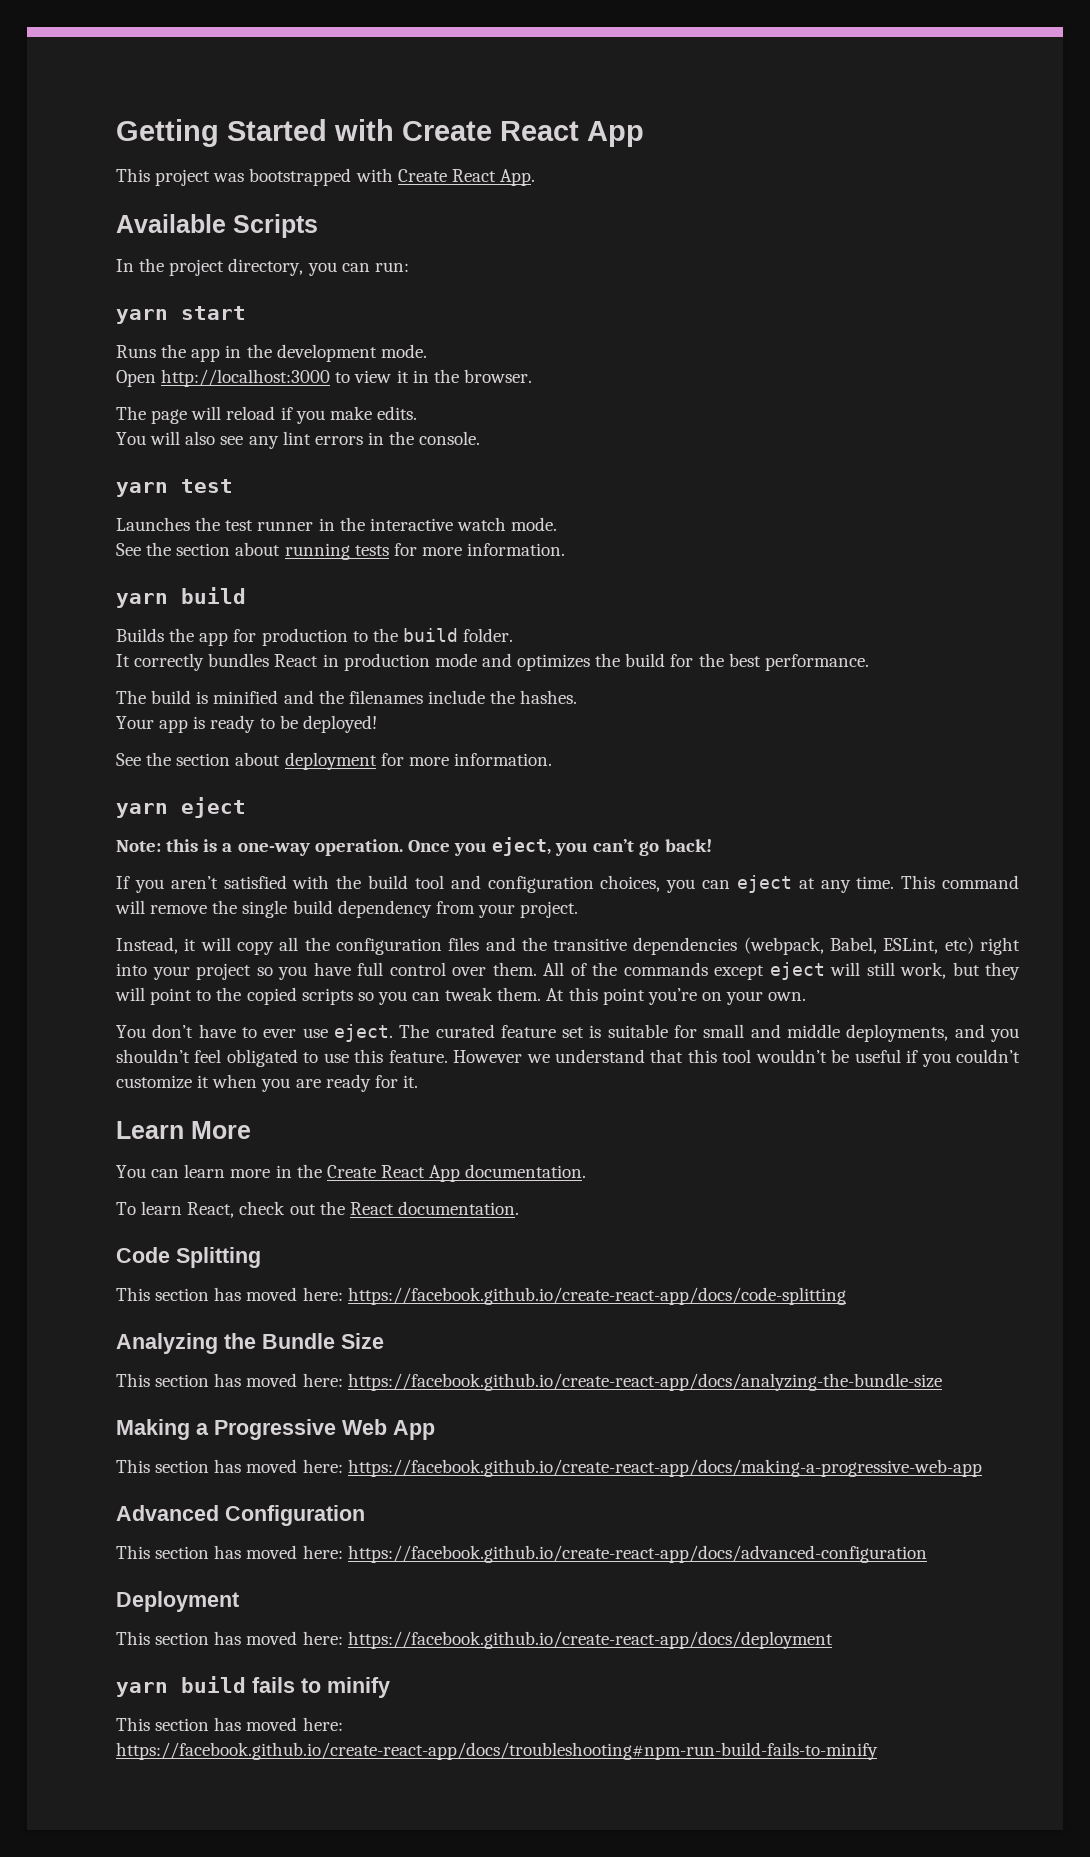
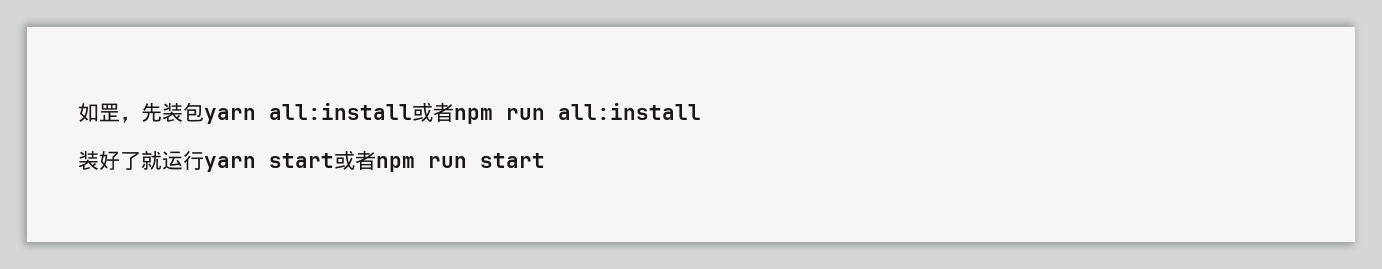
[116,119,644,147] [116,168,535,186] [116,214,318,238] [116,258,409,276] [116,306,246,324] [116,344,427,362] [116,369,532,387] [116,406,417,424] [116,431,481,449] [116,479,233,497] [116,517,558,531] [116,542,566,560] [116,587,246,608] [116,628,514,646] [116,653,869,671] [116,690,578,704] [116,715,377,733] [116,752,552,770] [116,797,246,818] [116,837,712,856] [116,875,1020,893] [115,900,579,918] [116,937,1020,955] [116,962,1020,980] [115,987,807,1005] [116,1024,1019,1042] [116,1049,1021,1067] [116,1074,418,1092] [116,1121,251,1139] [116,1164,587,1182] [116,1201,519,1218] [116,1247,261,1268] [116,1287,846,1305] [116,1333,384,1354] [116,1373,942,1391] [116,1419,435,1440] [116,1459,982,1477] [116,1505,365,1526] [116,1545,927,1563] [116,1591,239,1612] [116,1631,833,1649] [116,1676,390,1698] [116,1717,343,1731] [116,1742,878,1760] Getting Started with Create React App // This project was bootstrapped with Create React App. // Available Scripts // In the project directory, you can run: // yarn start // Runs the app in the development mode. // Open http://localhost:3000 to view it in the browser. // The page will reload if you make edits. // You will also see any lint errors in the console. // yarn test // Launches the test runner in the interactive watch mode. // See the section about running tests for more information. // yarn build // Builds the app for production to the build folder. // It correctly bundles React in production mode and optimizes the build for the best performance. // The build is minified and the filenames include the hashes. // Your app is ready to be deployed! // See the section about deployment for more information. // yarn eject // Note: this is a one-way operation. Once you eject, you can’t go back! // If you aren’t satisfied with the build tool and configuration choices, you can eject at any time. This command will remove the single build dependency from your project. // Instead, it will copy all the configuration files and the transitive dependencies (webpack, Babel, ESLint, etc) right into your project so you have full control over them. All of the commands except eject will still work, but they will point to the copied scripts so you can tweak them. At this point you’re on your own. // You don’t have to ever use eject. The curated feature set is suitable for small and middle deployments, and you shouldn’t feel obligated to use this feature. However we understand that this tool wouldn’t be useful if you couldn’t customize it when you are ready for it. // Learn More // You can learn more in the Create React App documentation. // To learn React, check out the React documentation. // Code Splitting // This section has moved here: https://facebook.github.io/create-react-app/docs/code-splitting // Analyzing the Bundle Size // This section has moved here: https://facebook.github.io/create-react-app/docs/analyzing-the-bundle-size // Making a Progressive Web App // This section has moved here: https://facebook.github.io/create-react-app/docs/making-a-progressive-web-app // Advanced Configuration // This section has moved here: https://facebook.github.io/create-react-app/docs/advanced-configuration // Deployment // This section has moved here: https://facebook.github.io/create-react-app/docs/deployment // yarn build fails to minify // This section has moved here: https://facebook.github.io/create-react-app/docs/troubleshooting#npm-run-build-fails-to-minify -> [78,102,701,124] [78,150,545,172] 如罡，先装包yarn all:install或者npm run all:install // 装好了就运行yarn start或者npm run start

